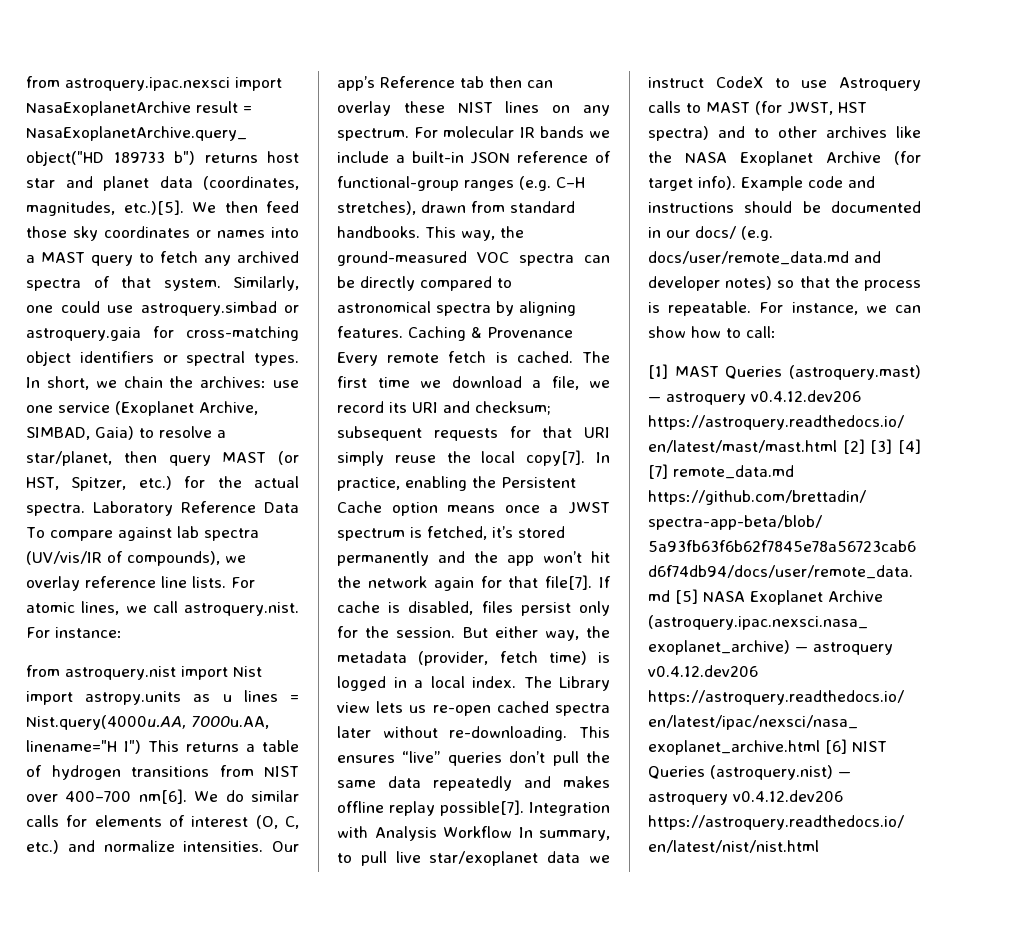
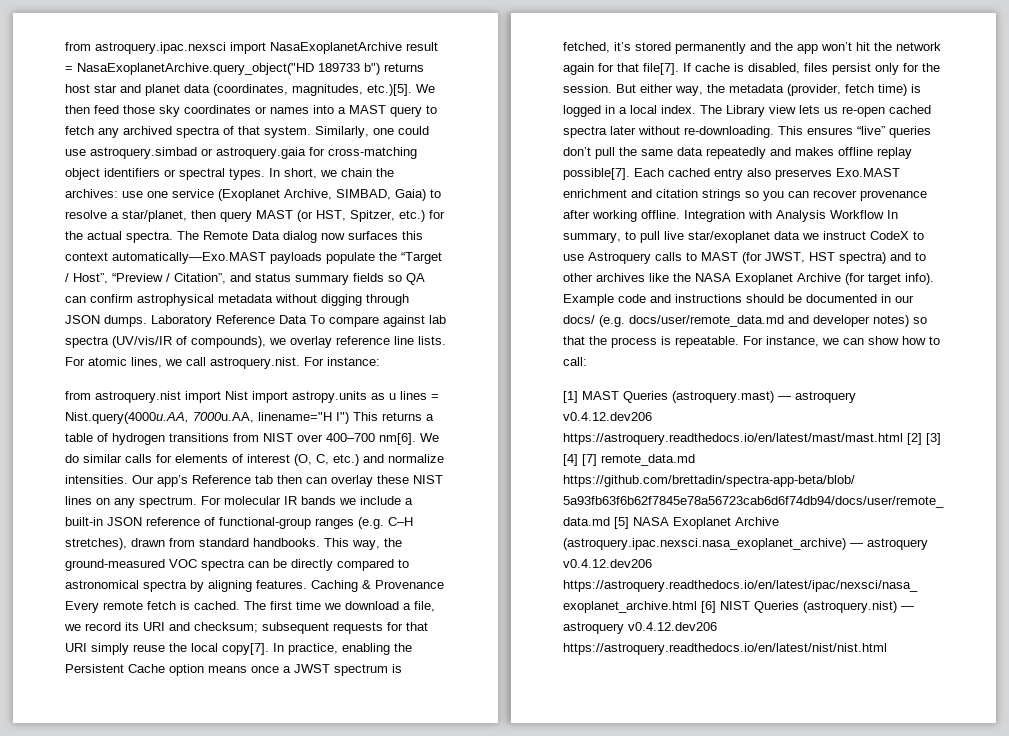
(85, 509) none -> [177,231,423,243] [65,252,442,264] [65,273,425,285] [65,294,409,306] [65,315,147,327] The Remote Data dialog now surfaces this context automatically—Exo.MAST payloads populate the “Target / Host”, “Preview / Citation”, and status summary fields so QA can confirm astrophysical metadata without digging through JSON dumps.
(524, 808) none -> [634,168,900,180] [563,189,927,201] [563,210,680,222] Each cached entry also preserves Exo.MAST enrichment and citation strings so you can recover provenance after working offline.

